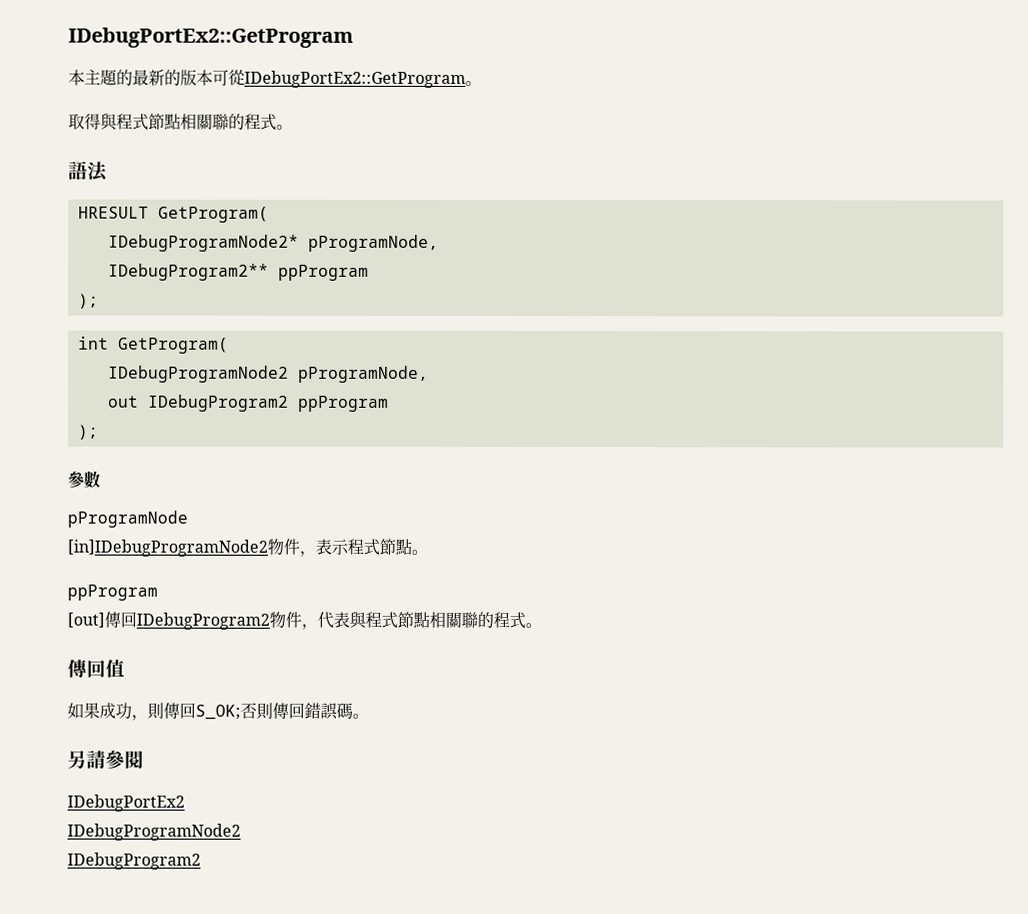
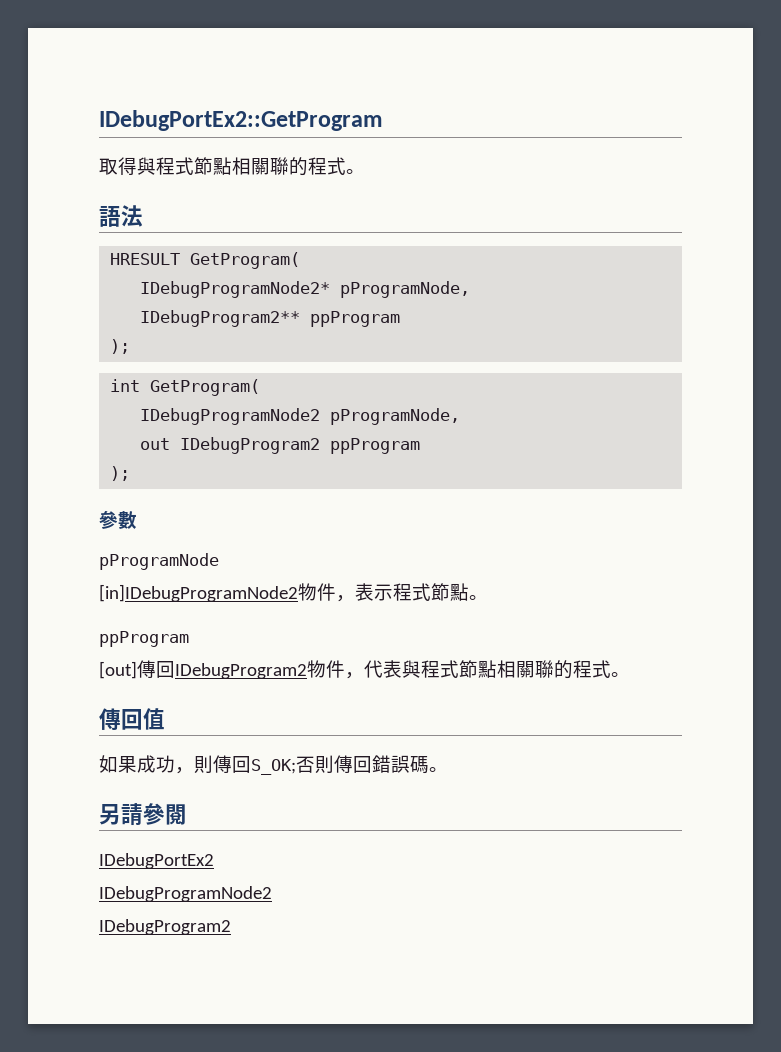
[68,27,354,48] [68,69,482,88] IDebugPortEx2::GetProgram // 本主題的最新的版本可從IDebugPortEx2::GetProgram。 -> [99,110,383,131] IDebugPortEx2::GetProgram

